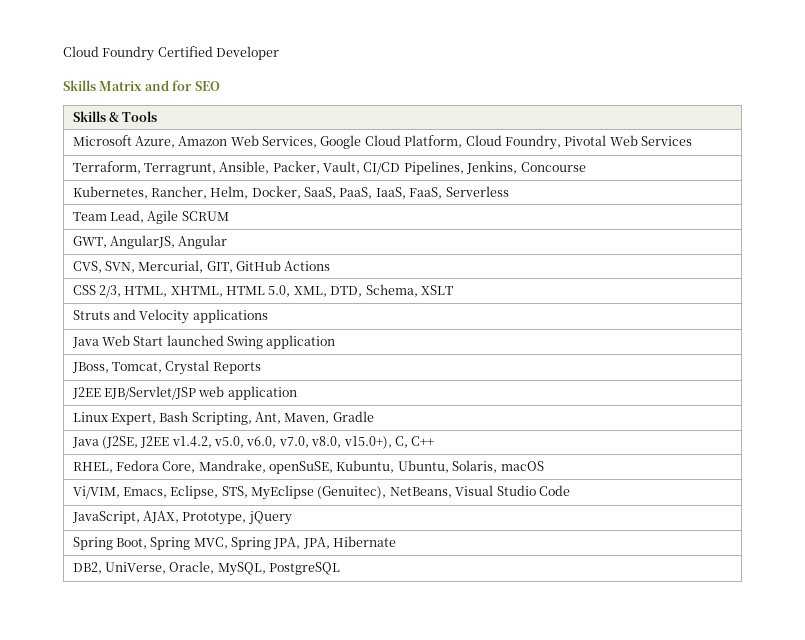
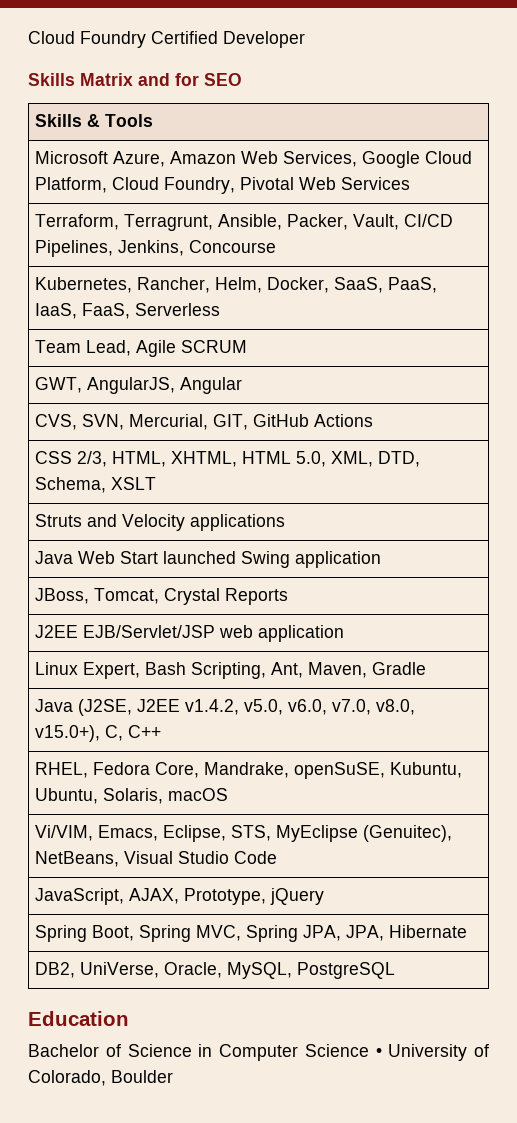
(341, 568) none -> [28,1011,129,1026] [28,1044,489,1061] [28,1070,173,1086] // Education // Bachelor of Science in Computer Science • University of Colorado, Boulder

